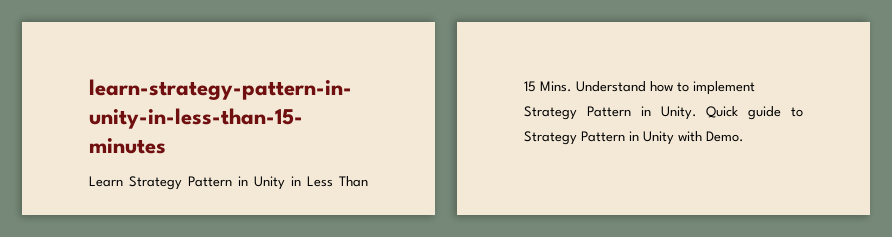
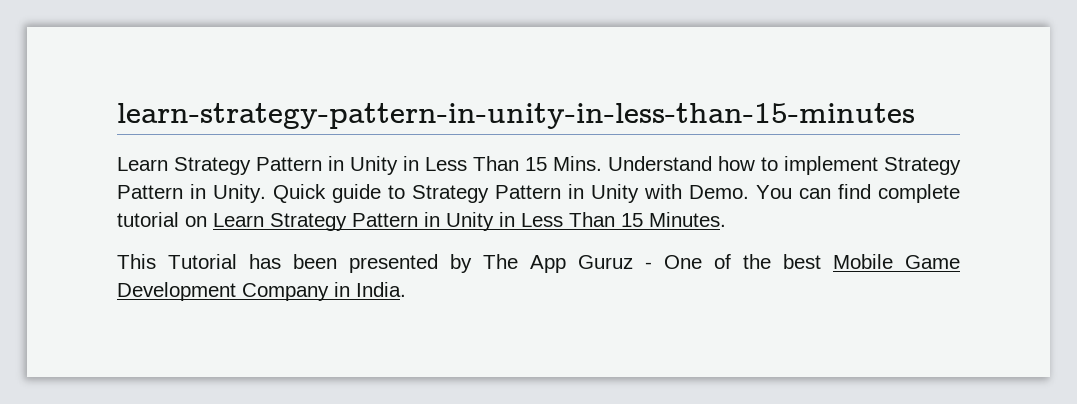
(744, 136) none -> [756,184,960,203] [117,212,726,231] [117,254,960,273] [117,282,406,301] You can find complete tutorial on Learn Strategy Pattern in Unity in Less Than 15 Minutes. // This Tutorial has been presented by The App Guruz - One of the best Mobile Game Development Company in India.

